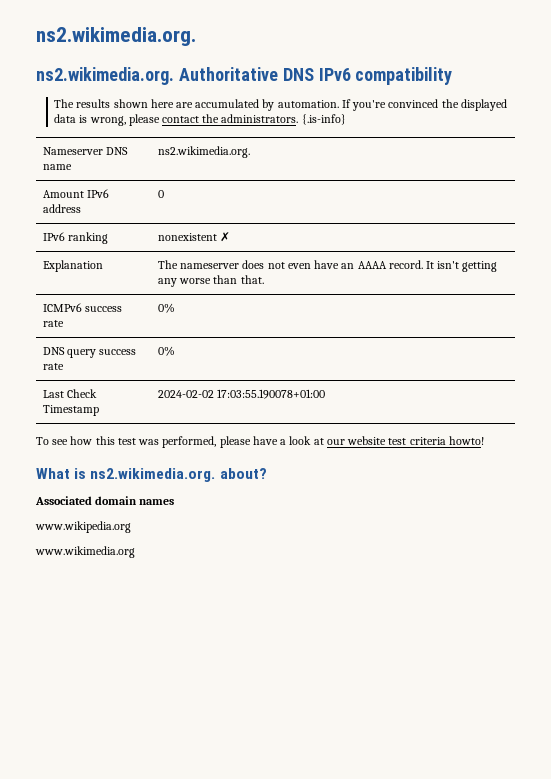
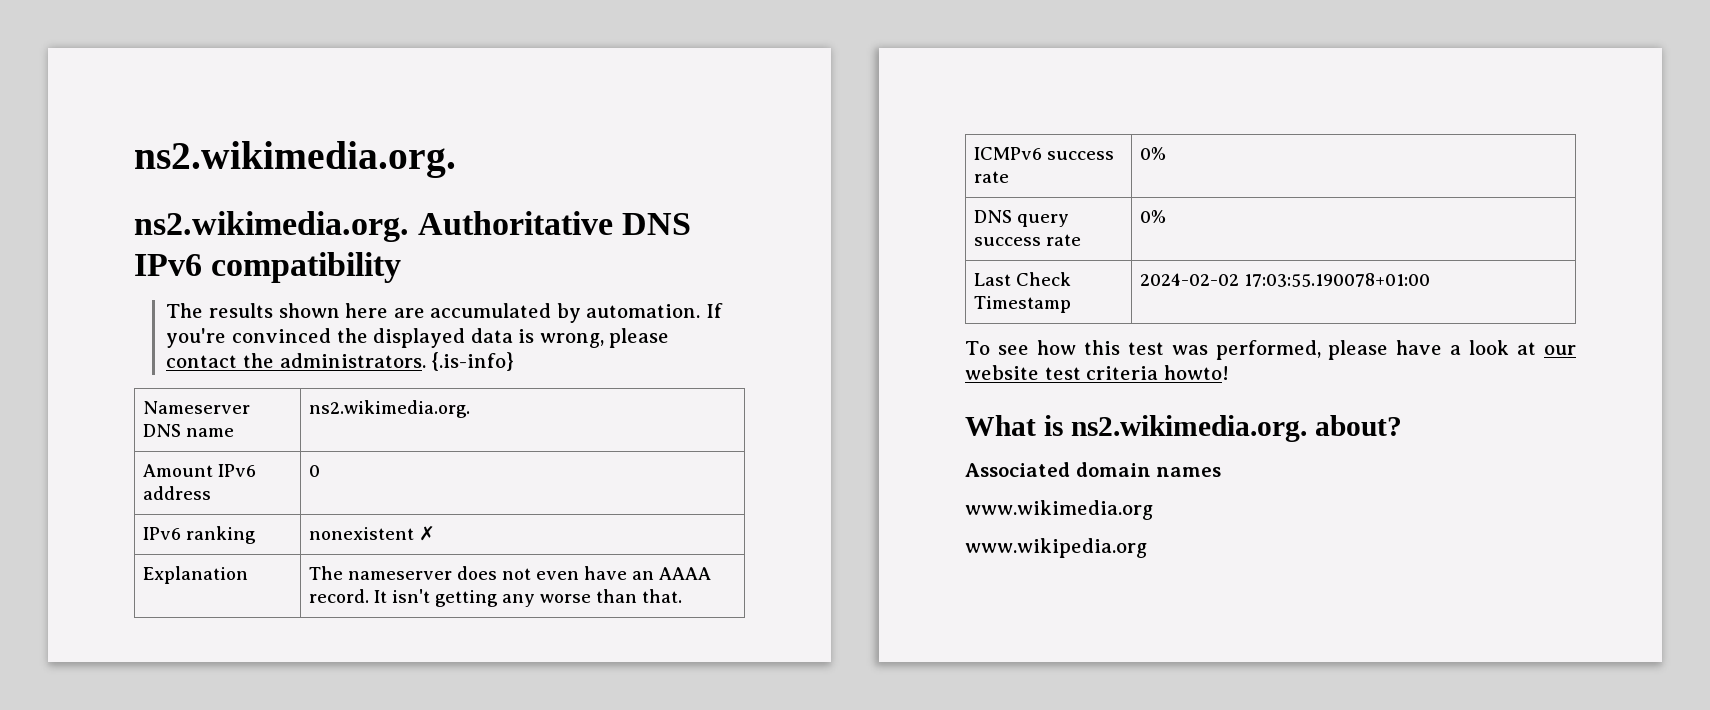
(175, 502) none -> [965,500,1153,520] // www.wikimedia.org
[35,546,135,558] // www.wikimedia.org -> (1147, 548) none

